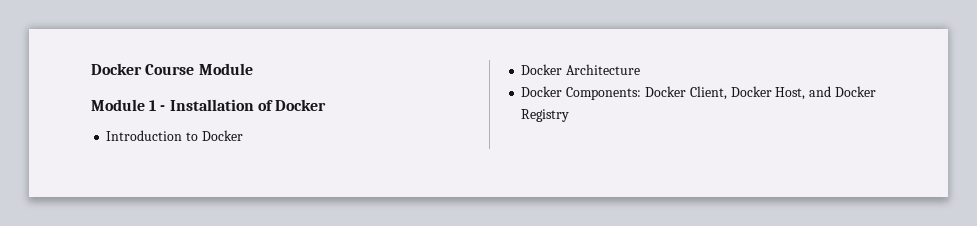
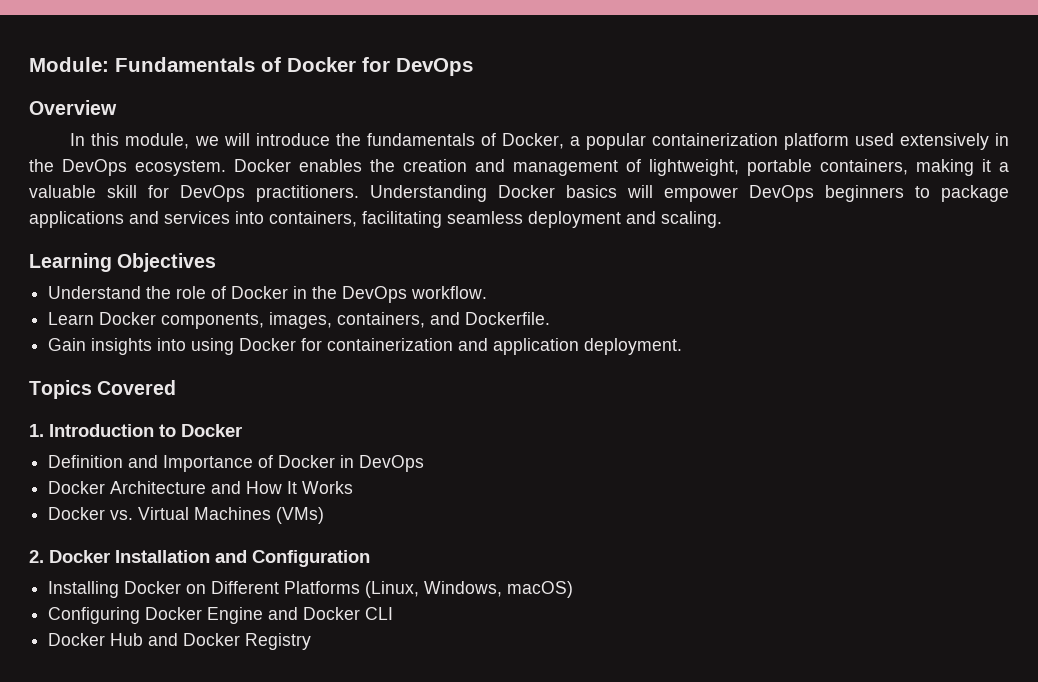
[91,63,253,75] [91,99,326,111] [106,130,243,141] [521,64,641,75] [521,86,806,100] Docker Course Module // Module 1 - Installation of Docker // Introduction to Docker // Docker Architecture // Docker Components: Docker Client, Docker Host, -> [29,57,473,76] [29,100,117,115] [70,133,1009,150] [29,159,1009,176] [29,185,1009,202] [29,211,722,228] [29,253,217,272] [48,286,488,303] [48,312,551,329] [48,338,683,355] [29,380,177,399] [29,424,242,437] [48,455,425,472] [48,481,354,494] [48,507,325,524] [29,550,370,567] [48,581,574,598] [48,607,394,624] [48,633,144,646] Module: Fundamentals of Docker for DevOps // Overview // In this module, we will introduce the fundamentals of Docker, a popular containerization platform used extensively in the DevOps ecosystem. Docker enables the creation and management of lightweight, portable containers, making it a valuable skill for DevOps practitioners. Understanding Docker basics will empower DevOps beginners to package applications and services into containers, facilitating seamless deployment and scaling. // Learning Objectives // Understand the role of Docker in the DevOps workflow. // Learn Docker components, images, containers, and Dockerfile. // Gain insights into using Docker for containerization and application deployment. // Topics Covered // 1. Introduction to Docker // Definition and Importance of Docker in DevOps // Docker Architecture and How It Works // Docker vs. Virtual Machines (VMs) // 2. Docker Installation and Configuration // Installing Docker on Different Platforms (Linux, Windows, macOS) // Configuring Docker Engine and Docker CLI // Docker Hub

